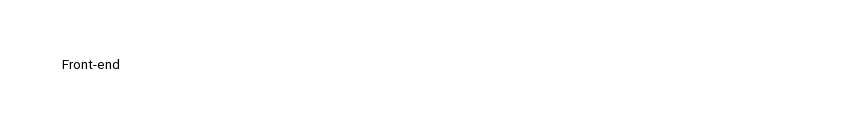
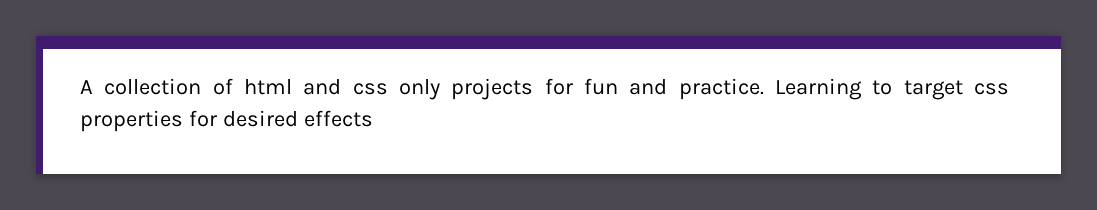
[62,59,120,69] Front-end -> [80,78,1010,100] [80,110,373,132] A collection of html and css only projects for fun and practice. Learning to target css properties for desired effects

